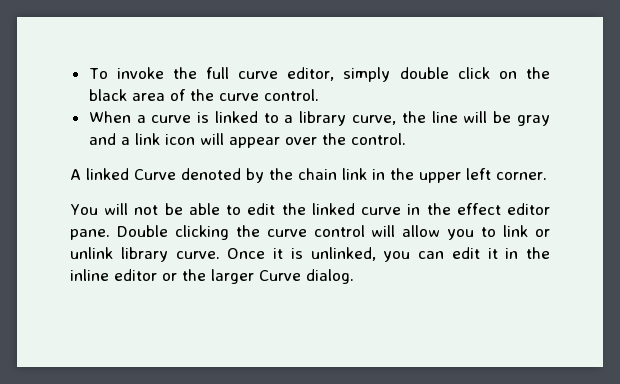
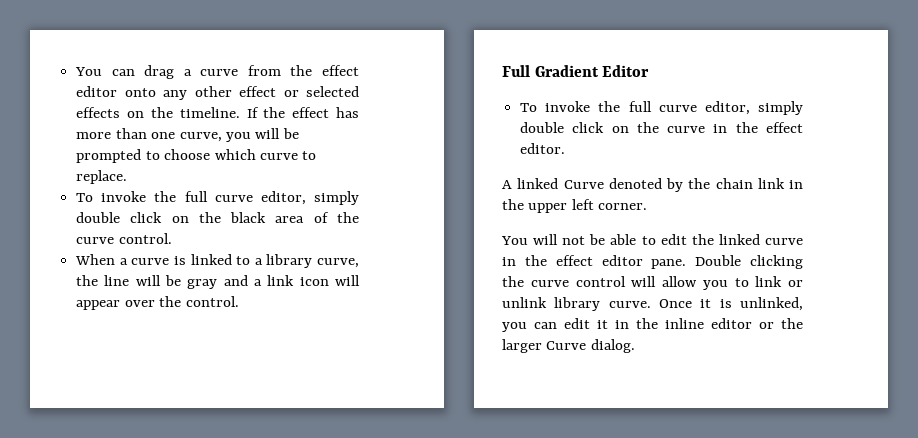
(88, 73) none -> [75,65,360,79] [76,86,359,100] [76,107,359,118] [76,128,299,142] [76,149,317,163] [76,170,128,184] You can drag a curve from the effect editor onto any other effect or selected effects on the timeline. If the effect has more than one curve, you will be prompted to choose which curve to replace. //
(406, 139) none -> [502,65,650,77] [520,101,803,115] [520,122,803,133] [520,143,566,154] // Full Gradient Editor // To invoke the full curve editor, simply double click on the curve in the effect editor.

